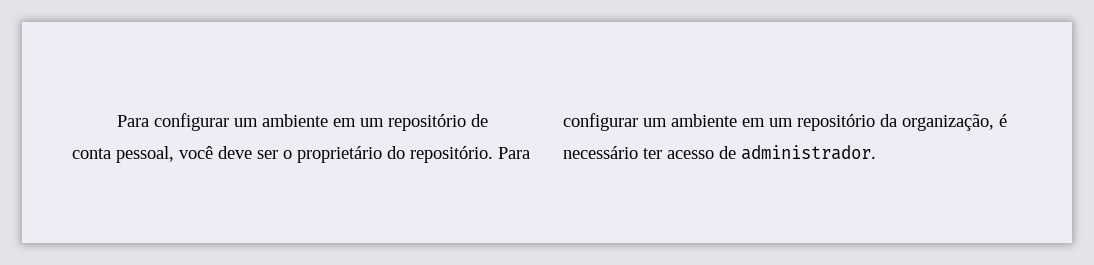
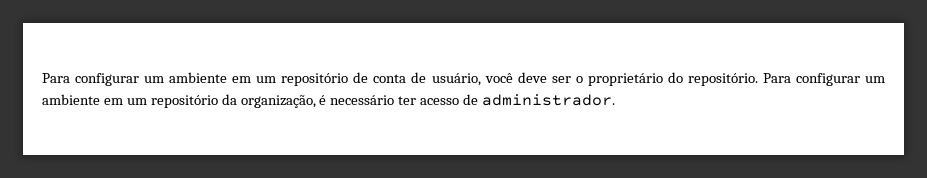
[116,146,174,163] pessoal, -> [411,72,481,86] de usuário,

